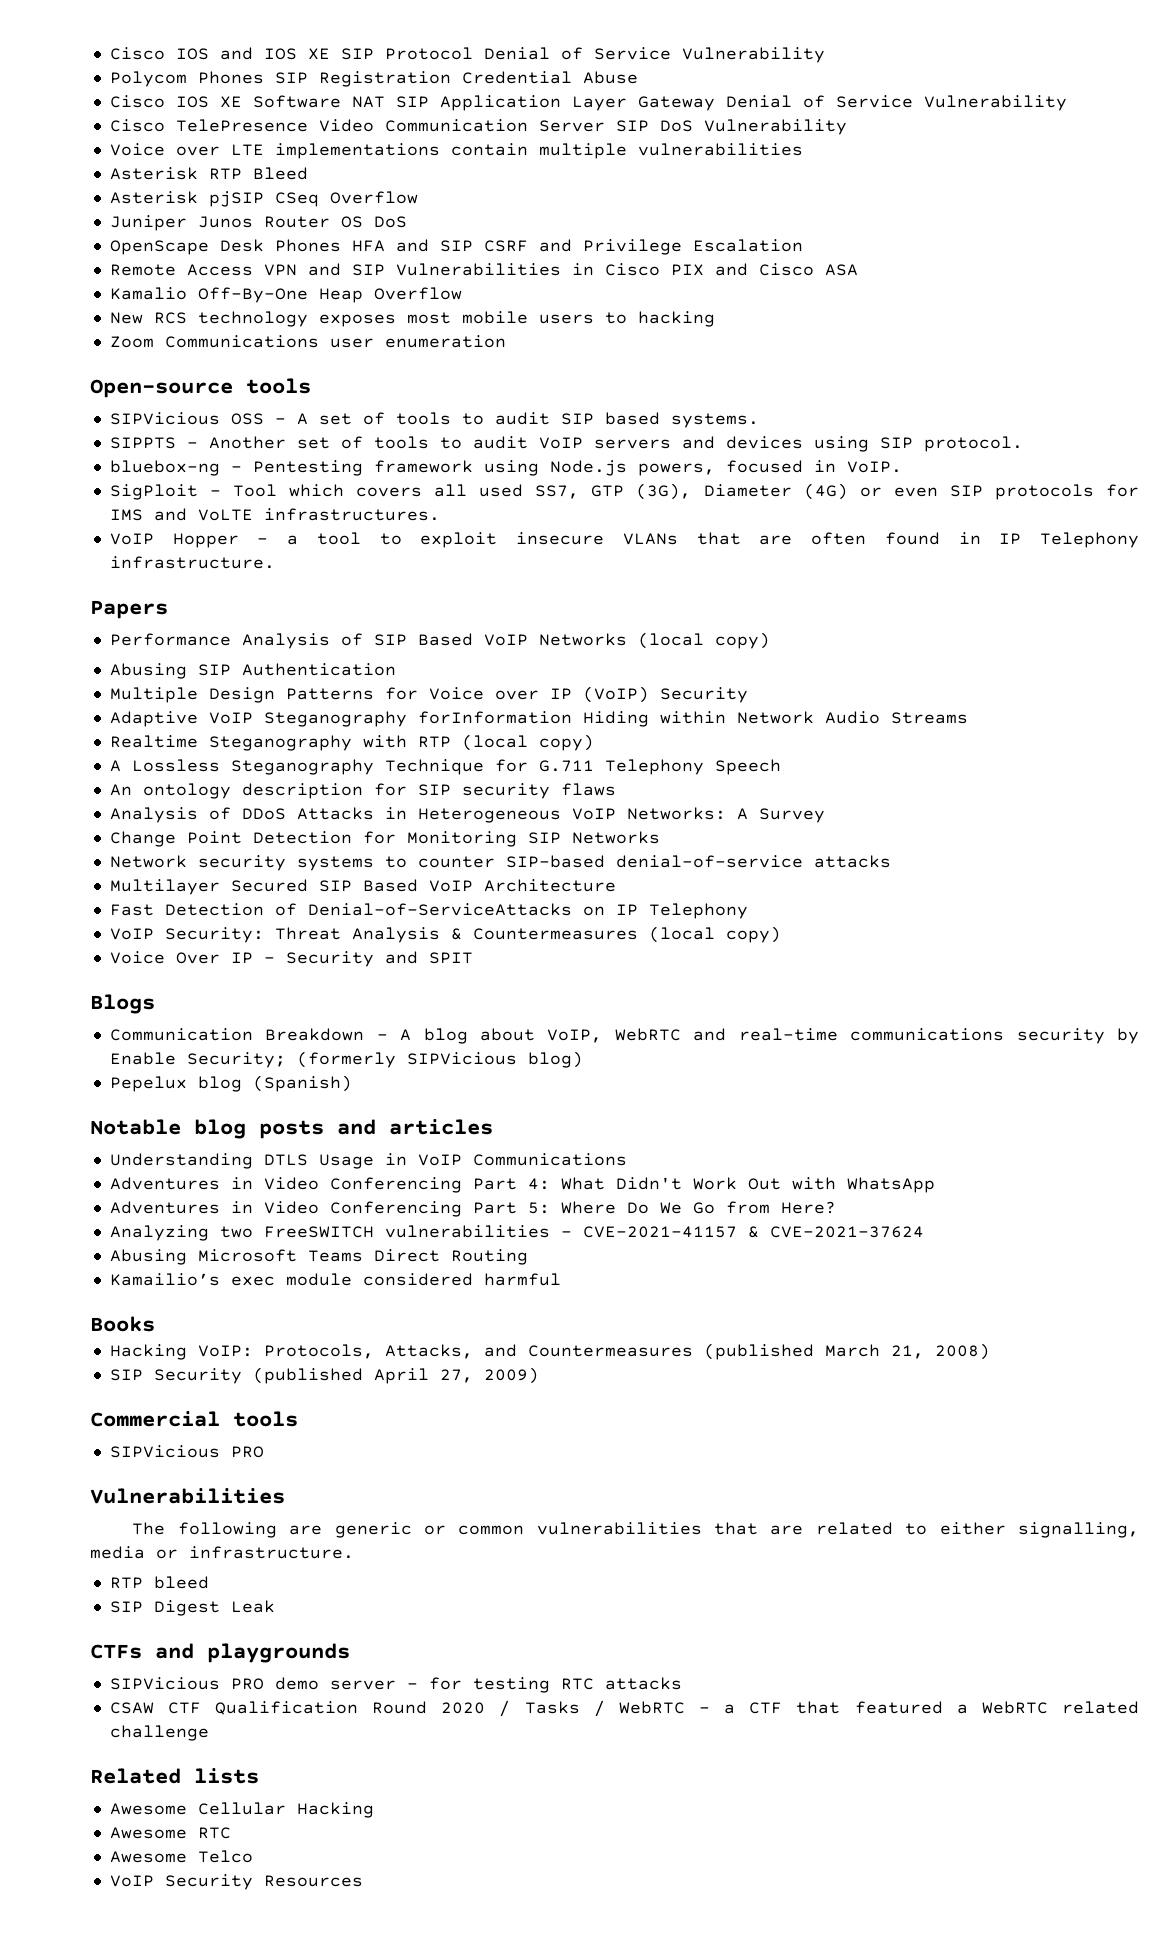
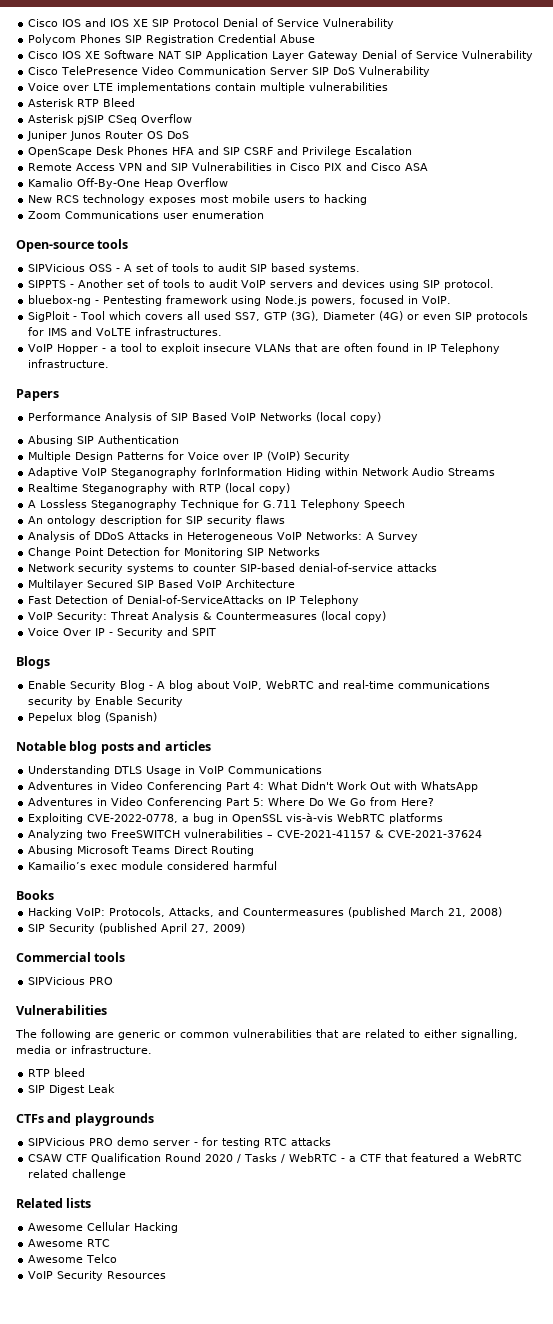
[109,1028,365,1041] Communication Breakdown -> [28,680,146,691] Enable Security Blog
[186,1051,583,1068] Security; (formerly SIPVicious blog) -> [137,697,184,707] Security
(836, 1207) none -> [28,813,444,824] // Exploiting CVE-2022-0778, a bug in OpenSSL vis-à-vis WebRTC platforms

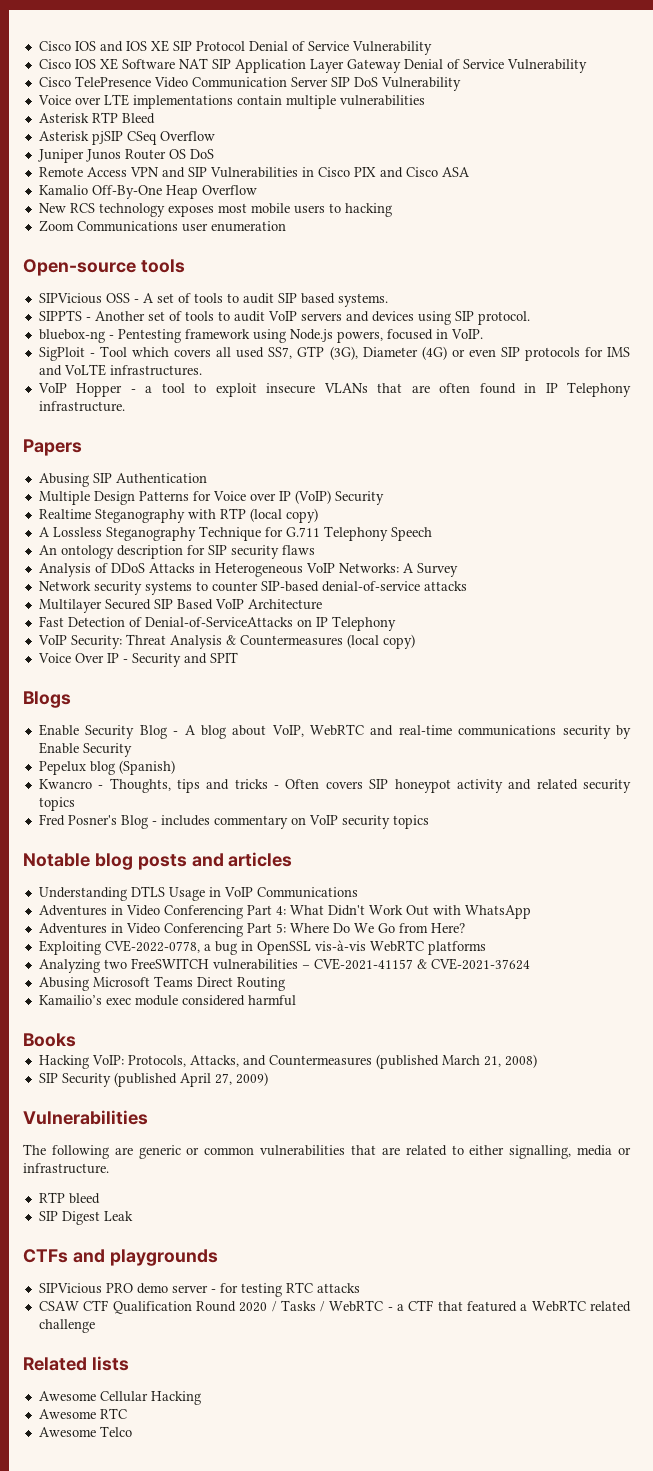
[28,34,316,45] // Polycom Phones SIP Registration Credential Abuse -> (432, 48) none
[28,146,413,157] // OpenScape Desk Phones HFA and SIP CSRF and Privilege Escalation -> (214, 154) none
[28,412,382,423] // Performance Analysis of SIP Based VoIP Networks (local copy) -> (82, 447) none
[28,467,496,478] // Adaptive VoIP Steganography forInformation Hiding within Network Audio Streams -> (384, 498) none
[28,547,321,558] // Change Point Detection for Monitoring SIP Networks -> (458, 570) none
(158, 717) none -> [38,778,631,793] [38,797,75,811] [38,814,429,829] // Kwancro - Thoughts, tips and tricks - Often covers SIP honeypot activity and related security topics // Fred Posner's Blog - includes commentary on VoIP security topics
[16,952,126,962] [28,977,114,985] // Commercial tools // SIPVicious PRO -> (268, 1079) none
[28,1271,167,1281] // VoIP Security Resources -> (132, 1431) none

